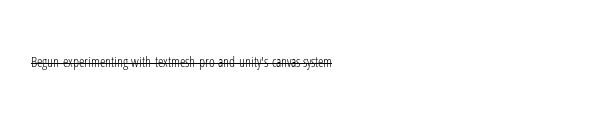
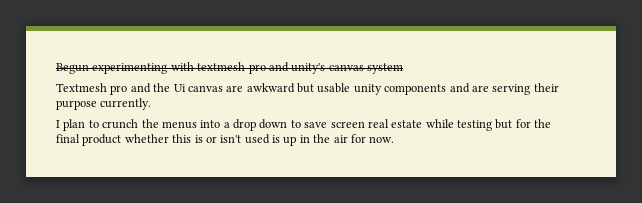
(333, 63) none -> [56,83,559,95] [56,98,152,110] [56,119,552,131] [56,134,395,146] // Textmesh pro and the Ui canvas are awkward but usable unity components and are serving their purpose currently. // I plan to crunch the menus into a drop down to save screen real estate while testing but for the final product whether this is or isn't used is up in the air for now.

